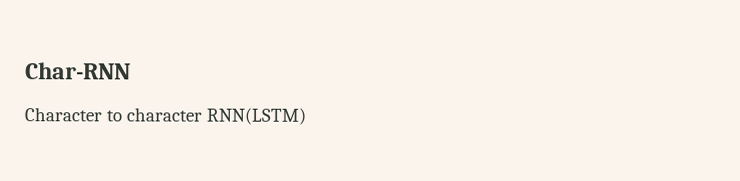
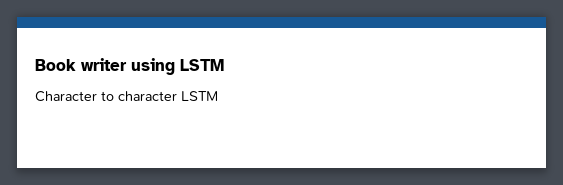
[25,62,131,80] Char-RNN -> [35,58,224,75] Book writer using LSTM
[206,107,307,125] RNN(LSTM) -> [181,91,218,101] LSTM

